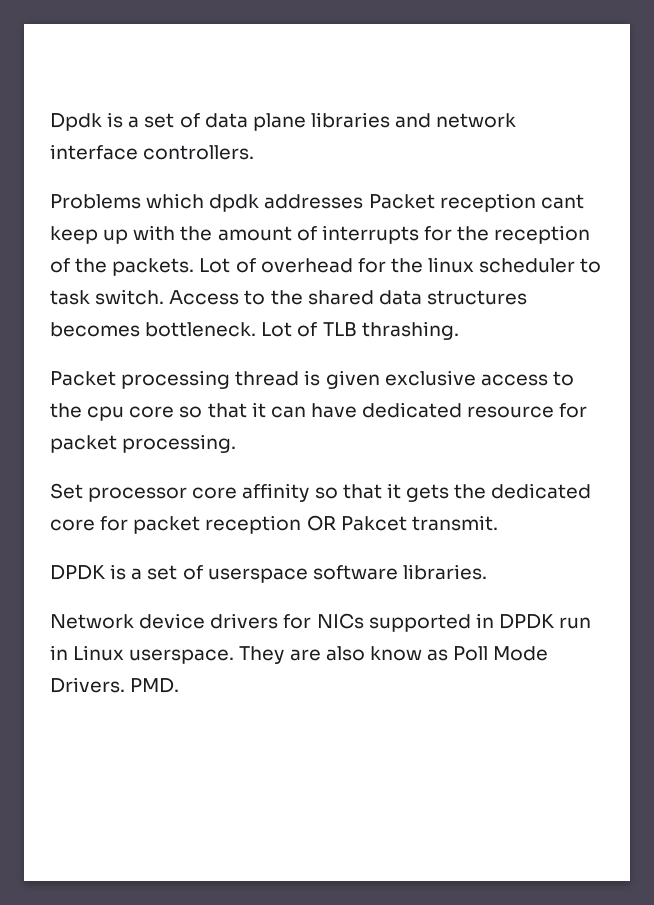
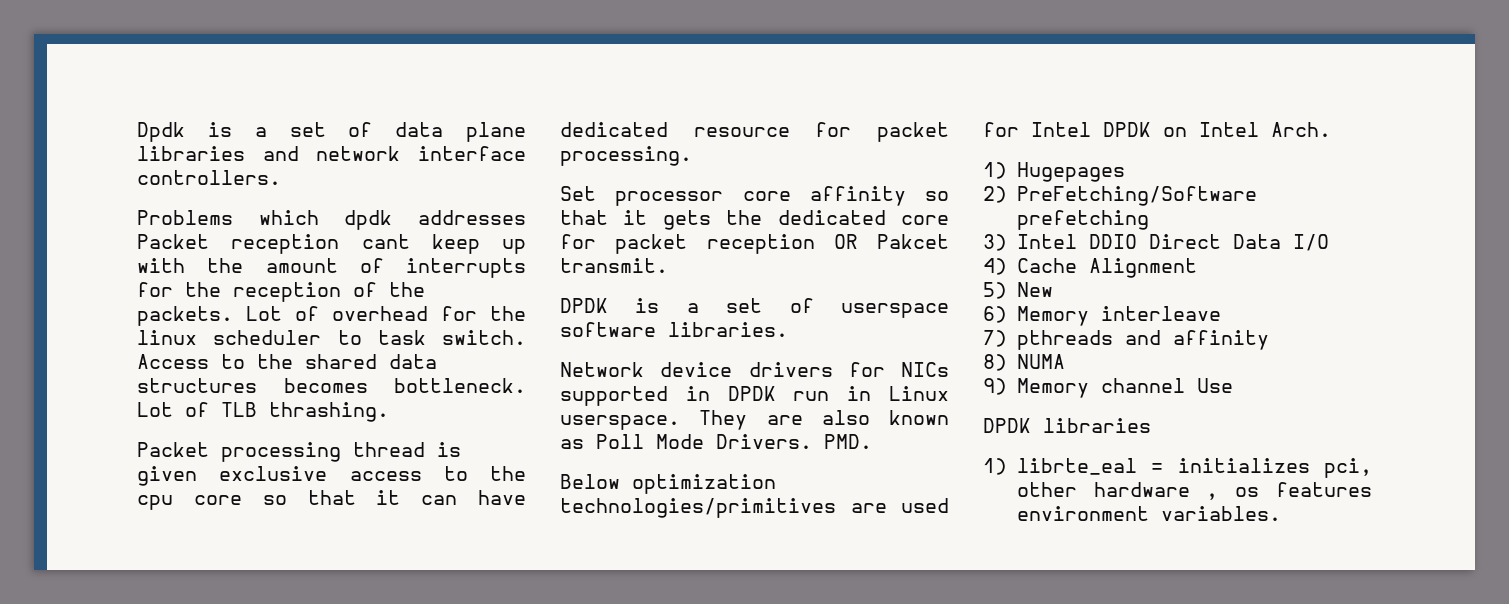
[369,646,422,661] know -> [889,410,949,425] known
(180, 685) none -> [560,474,776,494] [560,498,949,518] [983,122,1331,137] [983,162,1125,182] [983,186,1257,206] [1016,210,1149,230] [983,234,1329,251] [983,258,1197,278] [983,282,1053,299] [983,306,1221,326] [983,330,1269,350] [983,354,1065,371] [983,378,1233,398] [983,418,1151,433] [983,458,1372,478] [1016,482,1372,500] [1016,506,1281,521] // Below optimization technologies/primitives are used for Intel DPDK on Intel Arch. // 1) Hugepages // 2) PreFetching/Software prefetching // 3) Intel DDIO Direct Data I/O // 4) Cache Alignment // 5) New // 6) Memory interleave // 7) pthreads and affinity // 8) NUMA // 9) Memory channel Use // DPDK libraries // 1) librte_eal = initializes pci, other hardware , os features environment variables.

